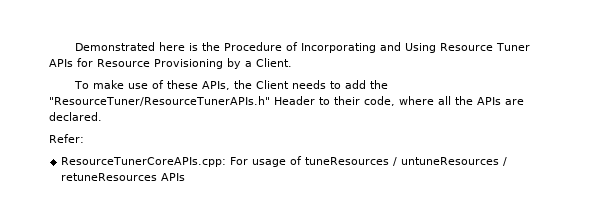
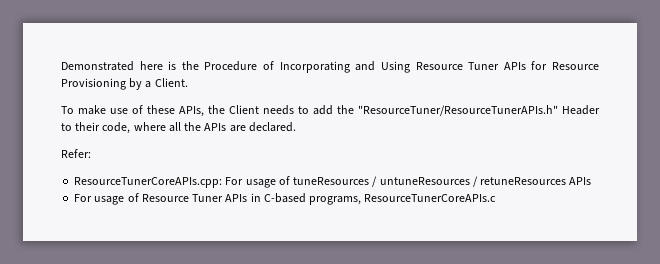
(186, 177) none -> [74,193,497,205] // For usage of Resource Tuner APIs in C-based programs, ResourceTunerCoreAPIs.c

